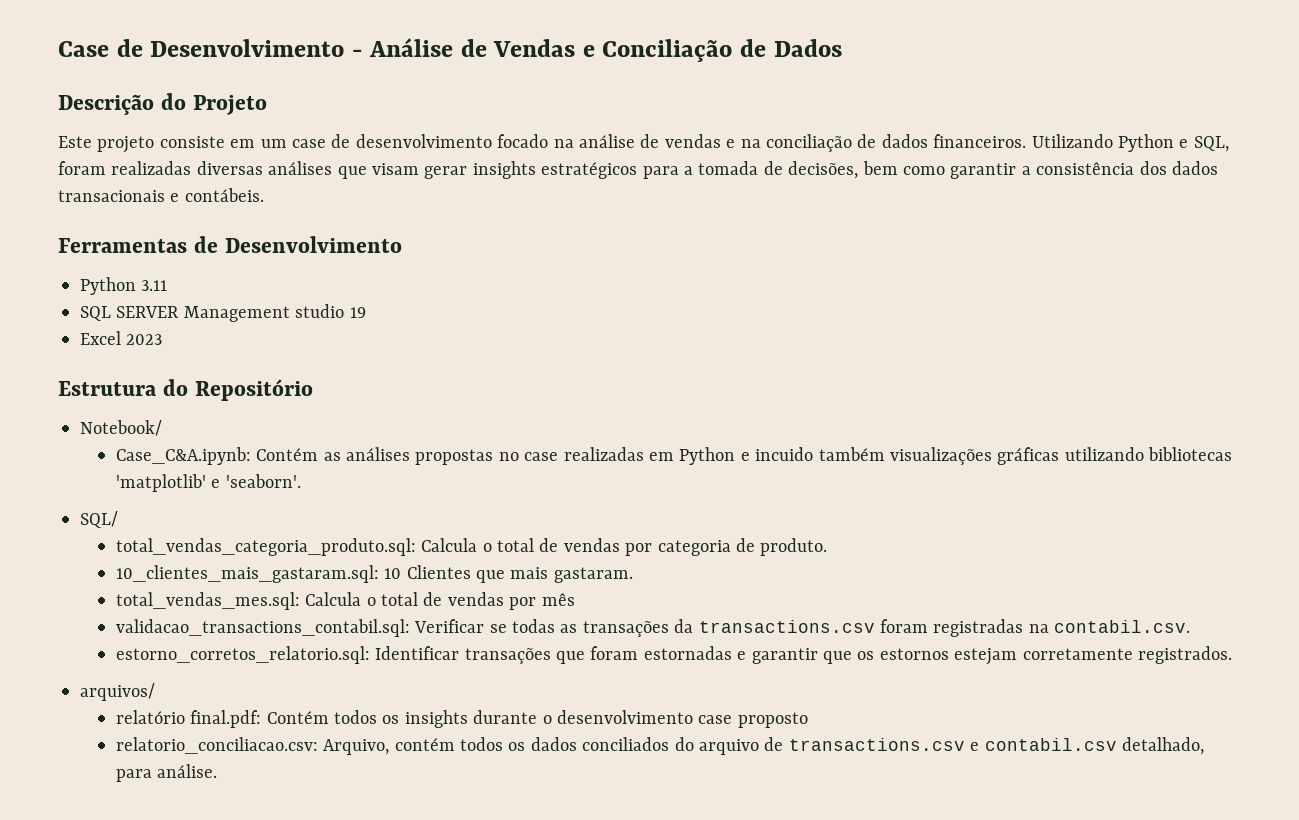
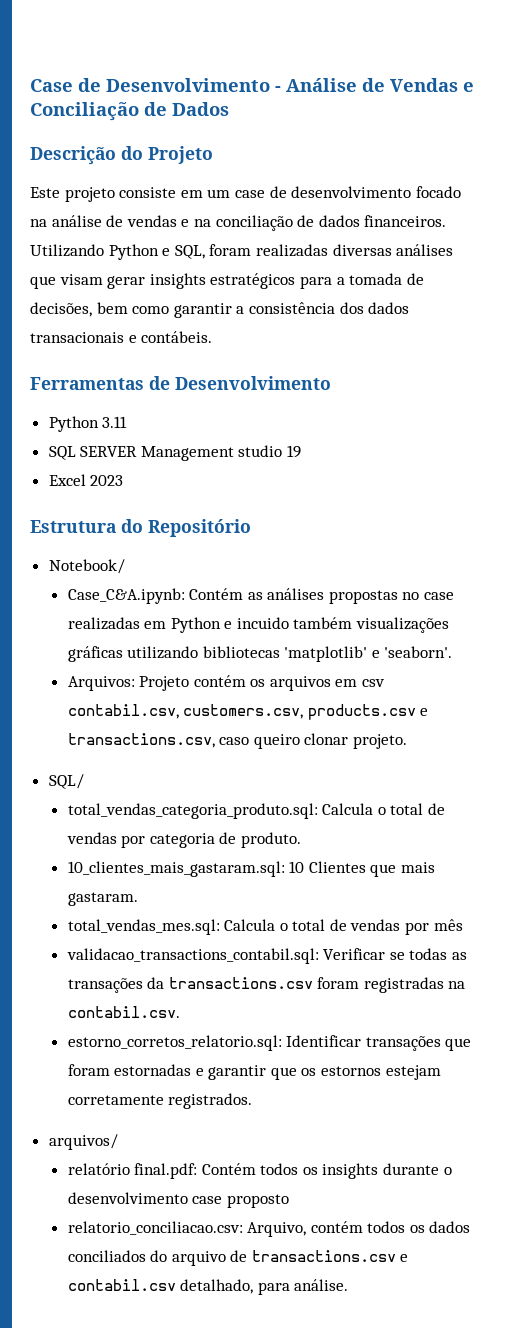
(301, 481) none -> [67,675,386,691] [67,704,429,720] [67,733,407,749] // Arquivos: Projeto contém os arquivos em csv contabil.csv, customers.csv, products.csv e transactions.csv, caso queiro clonar projeto.

